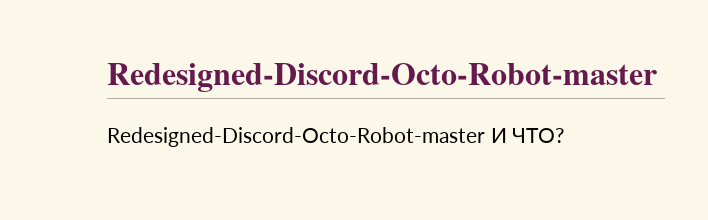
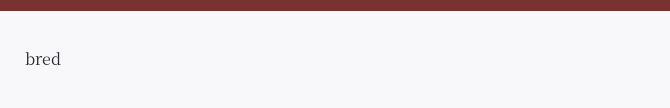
[107,63,657,92] [107,127,565,147] Redesigned-Discord-Octo-Robot-master // Redesigned-Discord-Octo-Robot-master И ЧТО? -> [25,52,61,65] bred

